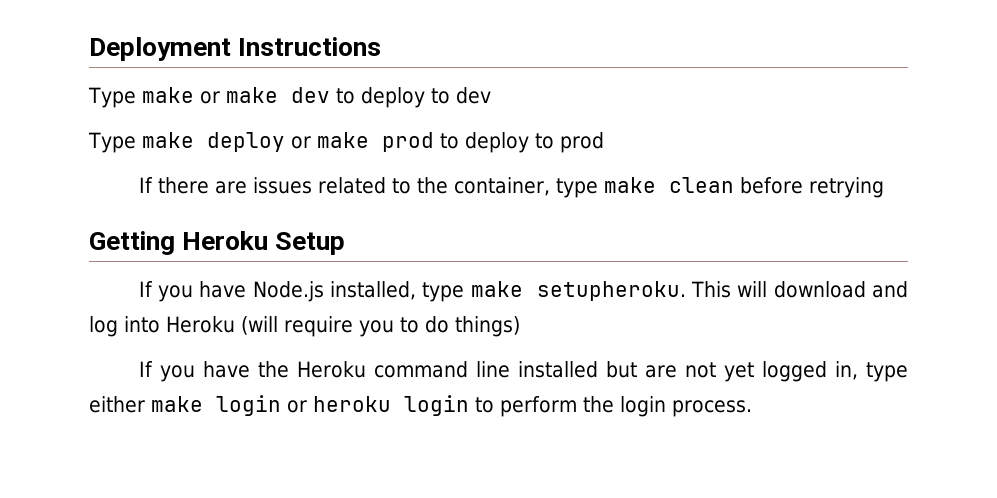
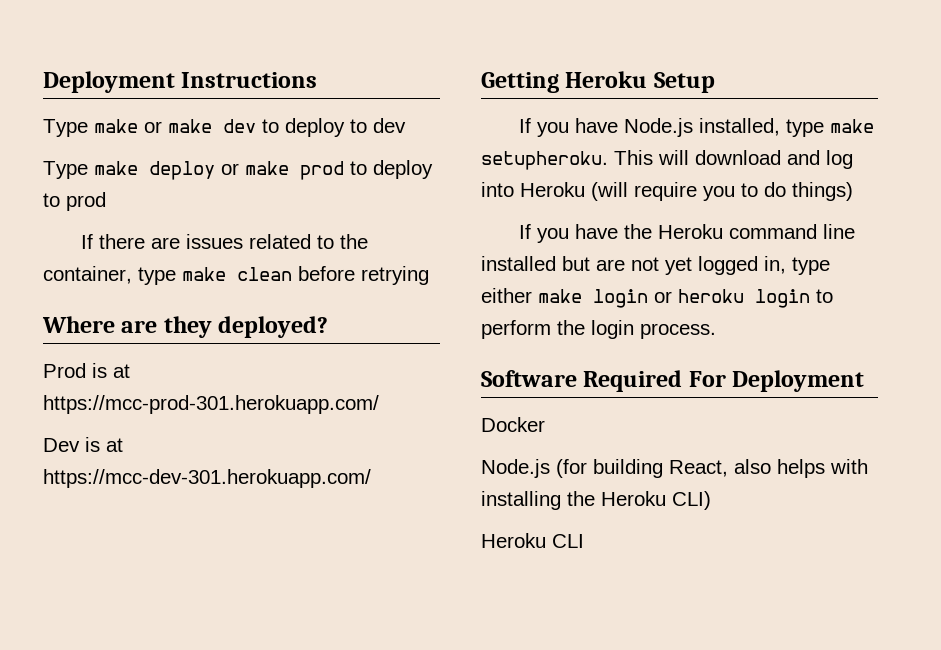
(884, 187) none -> [42,316,329,338] [43,363,130,378] [43,395,379,414] [43,437,123,452] [43,469,371,488] // Where are they deployed? // Prod is at https://mcc-prod-301.herokuapp.com/ // Dev is at https://mcc-dev-301.herokuapp.com/
(752, 408) none -> [481,370,865,392] [481,417,545,432] [481,459,868,478] [481,491,711,510] [481,533,584,548] // Software Required For Deployment // Docker // Node.js (for building React, also helps with installing the Heroku CLI) // Heroku CLI

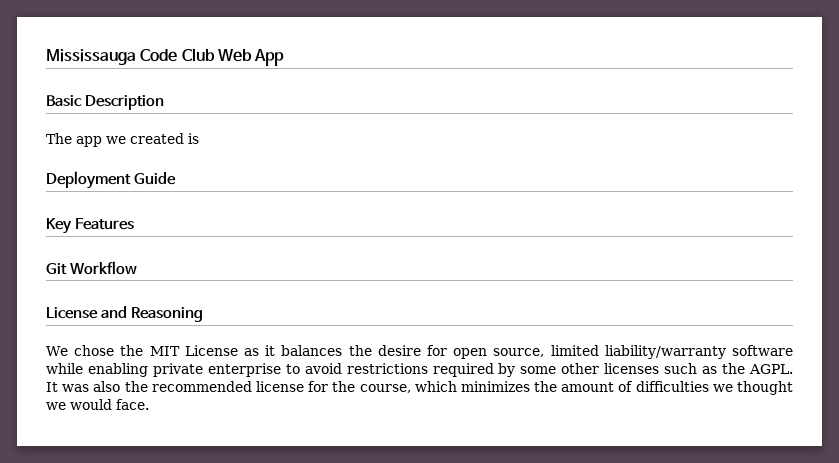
[43,71,318,93] [43,118,406,137] [43,160,433,180] [43,192,106,211] [80,234,368,249] [43,266,429,285] [42,316,329,338] [43,363,130,378] [43,395,379,414] [43,437,123,452] [43,469,371,488] [481,71,715,93] [518,118,874,137] [481,150,853,170] [481,182,853,201] [518,224,855,243] [481,256,830,275] [481,288,833,308] [481,320,716,339] [481,370,865,392] [481,417,545,432] [481,459,868,478] [481,491,711,510] [481,533,584,548] Deployment Instructions // Type make or make dev to deploy to dev // Type make deploy or make prod to deploy to prod // If there are issues related to the container, type make clean before retrying // Where are they deployed? // Prod is at https://mcc-prod-301.herokuapp.com/ // Dev is at https://mcc-dev-301.herokuapp.com/ // Getting Heroku Setup // If you have Node.js installed, type make setupheroku. This will download and log into Heroku (will require you to do things) // If you have the Heroku command line installed but are not yet logged in, type either make login or heroku login to perform the login process. // Software Required For Deployment // Docker // Node.js (for building React, also helps with installing the Heroku CLI) // Heroku CLI -> [46,48,285,66] [46,95,165,110] [46,133,199,147] [46,171,177,189] [46,218,135,234] [46,261,138,275] [46,306,204,322] [46,345,793,359] [46,363,793,377] [46,381,793,395] [46,399,149,410] Mississauga Code Club Web App // Basic Description // The app we created is // Deployment Guide // Key Features // Git Workflow // License and Reasoning // We chose the MIT License as it balances the desire for open source, limited liability/warranty software while enabling private enterprise to avoid restrictions required by some other licenses such as the AGPL. It was also the recommended license for the course, which minimizes the amount of difficulties we thought we would face.

